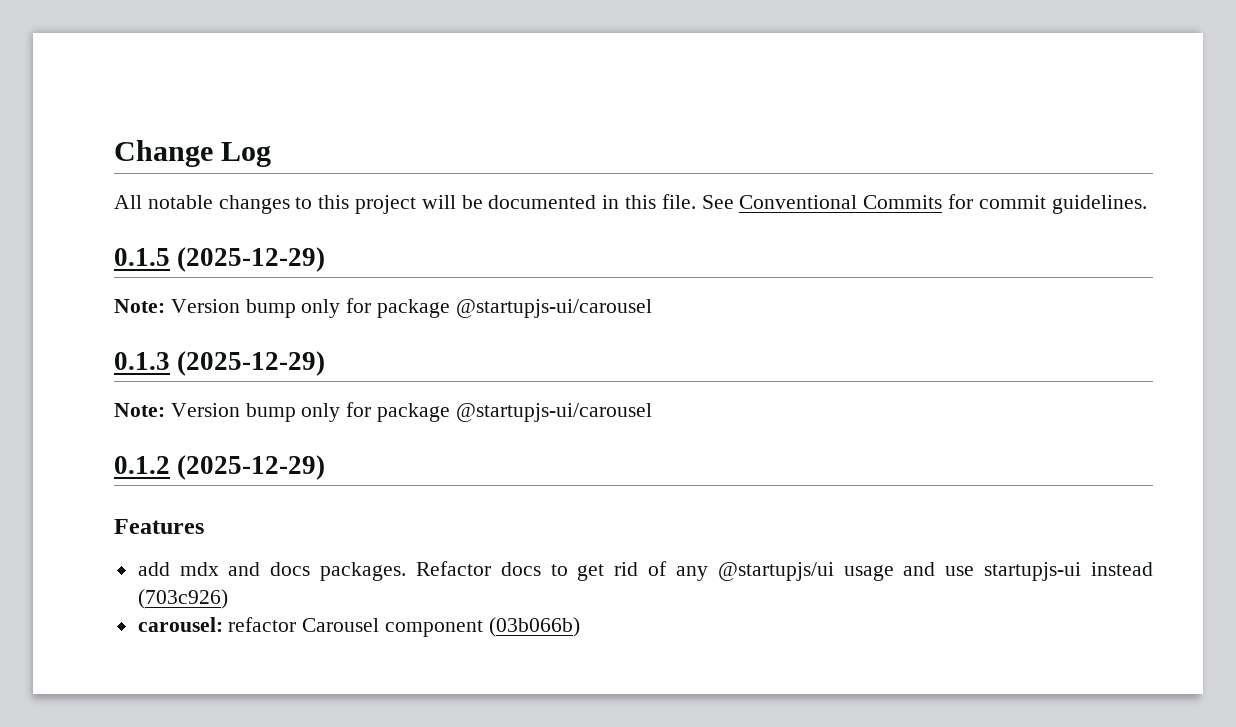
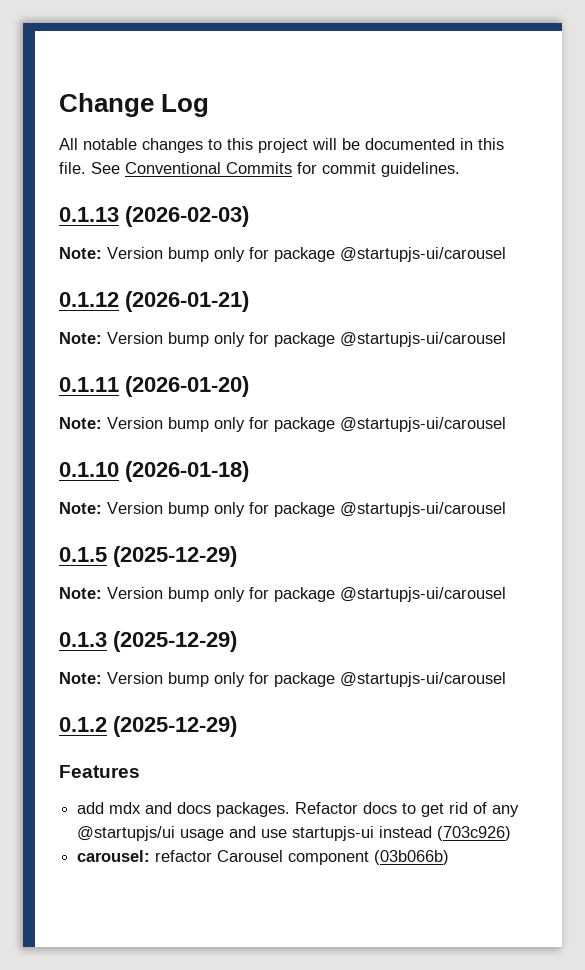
(1147, 204) none -> [59,206,249,227] [59,247,506,262] [59,291,249,312] [59,332,506,347] [59,376,249,397] [59,417,506,432] [59,461,249,482] [59,502,506,517] // 0.1.13 (2026-02-03) // Note: Version bump only for package @startupjs-ui/carousel // 0.1.12 (2026-01-21) // Note: Version bump only for package @startupjs-ui/carousel // 0.1.11 (2026-01-20) // Note: Version bump only for package @startupjs-ui/carousel // 0.1.10 (2026-01-18) // Note: Version bump only for package @startupjs-ui/carousel

